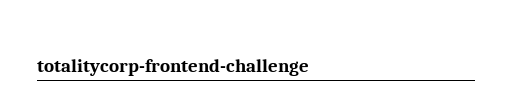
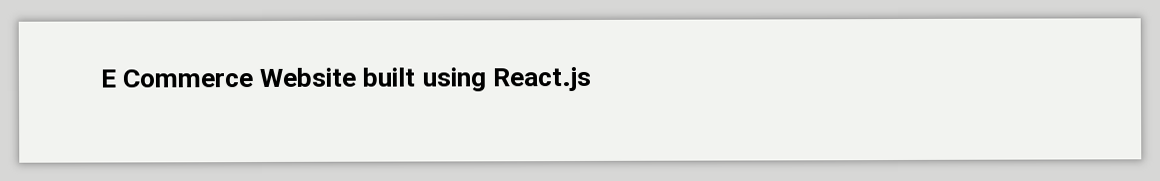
[37,59,309,76] totalitycorp-frontend-challenge -> [100,66,592,92] E Commerce Website built using React.js

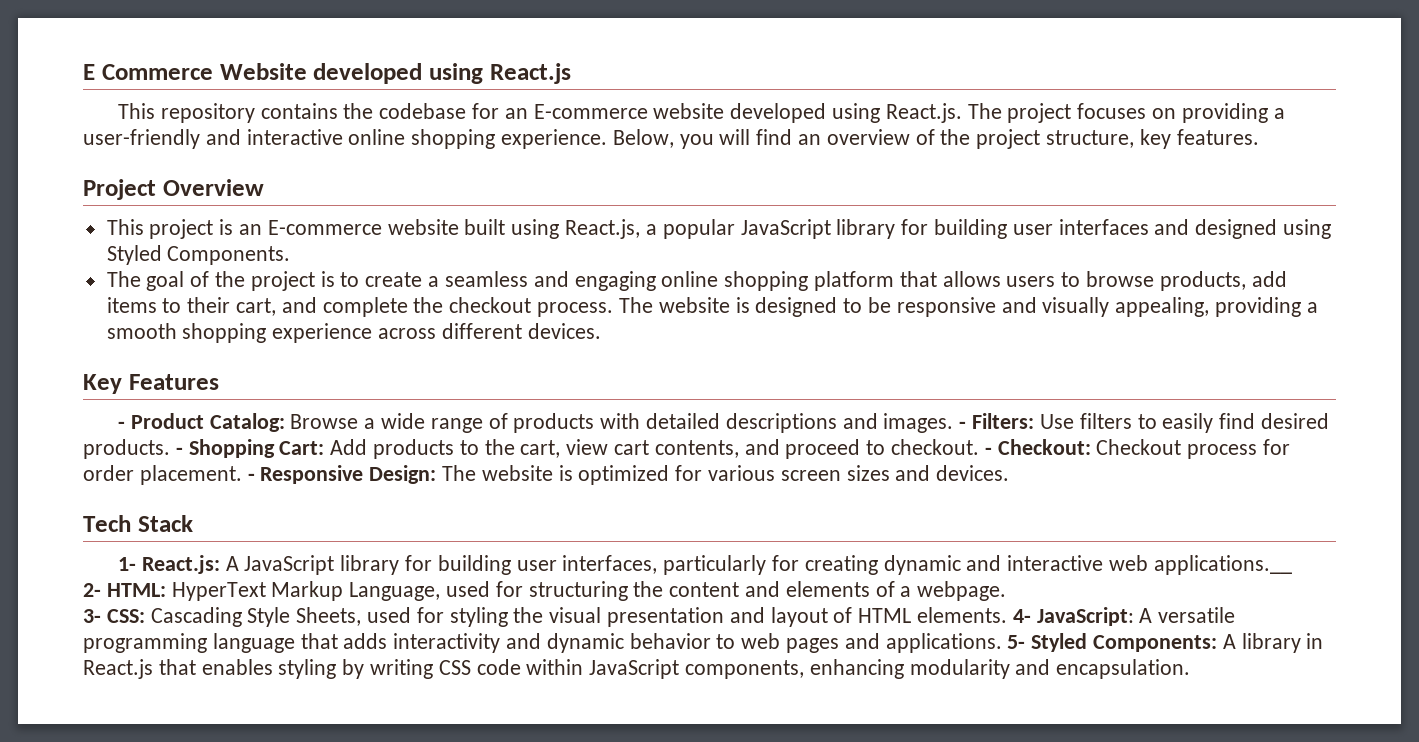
[362,66,592,92] built using React.js -> [313,63,571,84] [118,103,1285,123] [83,129,1259,149] [83,179,264,200] [106,219,1331,239] [106,245,291,265] [106,271,1287,291] [106,297,1318,317] [106,323,601,343] [83,374,219,394] [118,413,1329,433] [83,439,1291,459] [83,465,1010,485] [83,515,193,532] [118,555,1292,575] [83,581,1007,601] [83,607,1236,627] [83,633,1324,653] [83,659,1191,679] developed using React.js // This repository contains the codebase for an E-commerce website developed using React.js. The project focuses on providing a user-friendly and interactive online shopping experience. Below, you will find an overview of the project structure, key features. // Project Overview // This project is an E-commerce website built using React.js, a popular JavaScript library for building user interfaces and designed using Styled Components. // The goal of the project is to create a seamless and engaging online shopping platform that allows users to browse products, add items to their cart, and complete the checkout process. The website is designed to be responsive and visually appealing, providing a smooth shopping experience across different devices. // Key Features // - Product Catalog: Browse a wide range of products with detailed descriptions and images. - Filters: Use filters to easily find desired products. - Shopping Cart: Add products to the cart, view cart contents, and proceed to checkout. - Checkout: Checkout process for order placement. - Responsive Design: The website is optimized for various screen sizes and devices. // Tech Stack // 1- React.js: A JavaScript library for building user interfaces, particularly for creating dynamic and interactive web applications.__ // 2- HTML: HyperText Markup Language, used for structuring the content and elements of a webpage. // 3- CSS: Cascading Style Sheets, used for styling the visual presentation and layout of HTML elements. 4- JavaScript: A versatile programming language that adds interactivity and dynamic behavior to web pages and applications. 5- Styled Components: A library in React.js that enables styling by writing CSS code within JavaScript components, enhancing modularity and encapsulation.

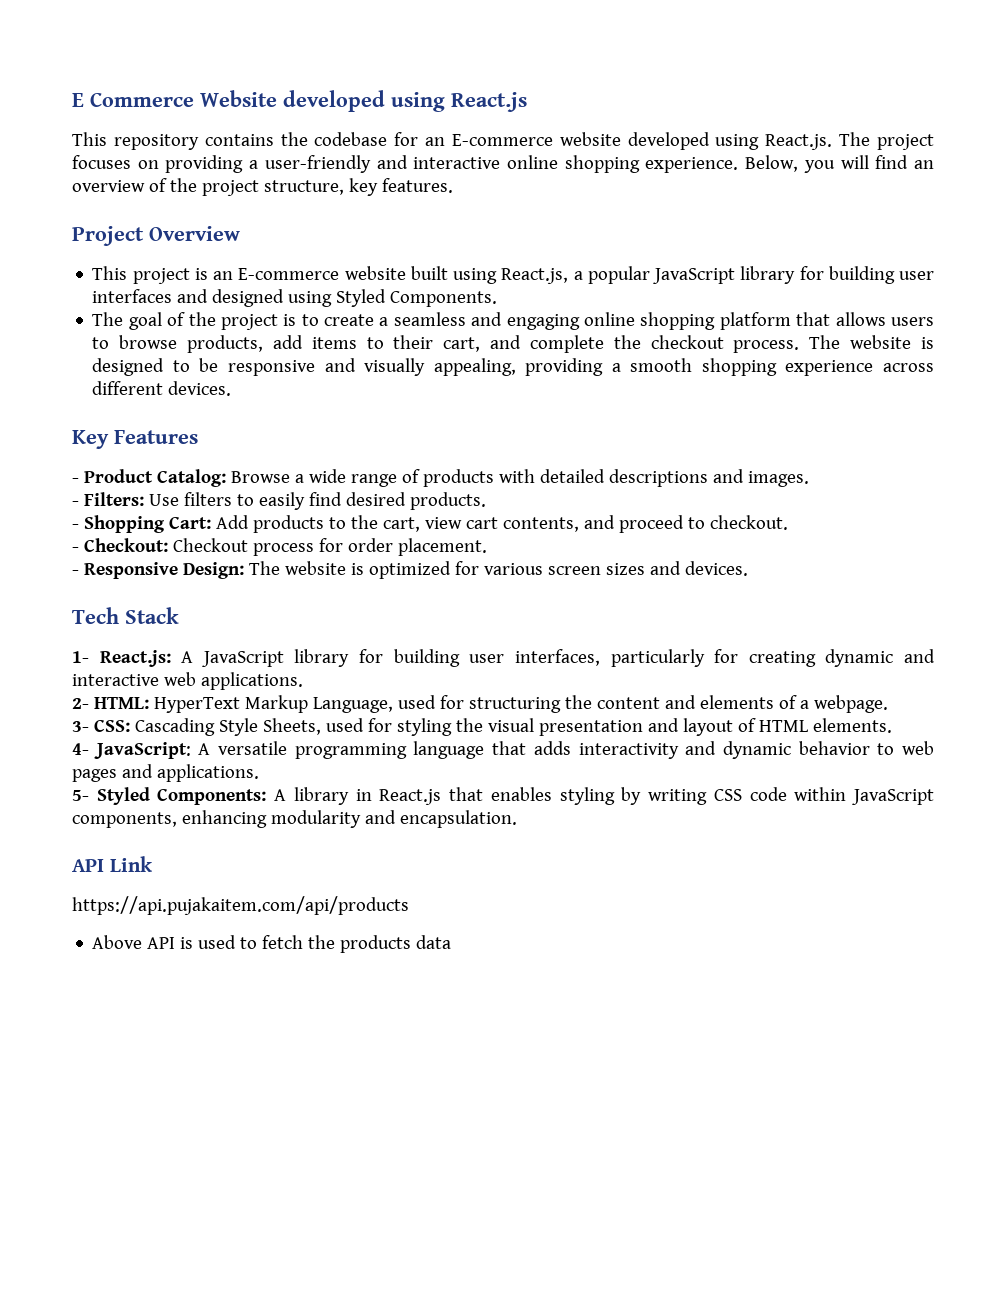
(954, 423) none -> (809, 479) //
(170, 449) none -> (486, 501) //
(980, 447) none -> (788, 522) //
(242, 475) none -> (487, 547) //
[1153,555,1292,575] applications.__ -> [200,672,303,690] applications.
(1008, 615) none -> (892, 725) //
(1002, 643) none -> (259, 773) //
(1191, 669) none -> [72,856,153,872] [72,896,409,915] [92,935,452,953] // API Link // https://api.pujakaitem.com/api/products // Above API is used to fetch the products data

